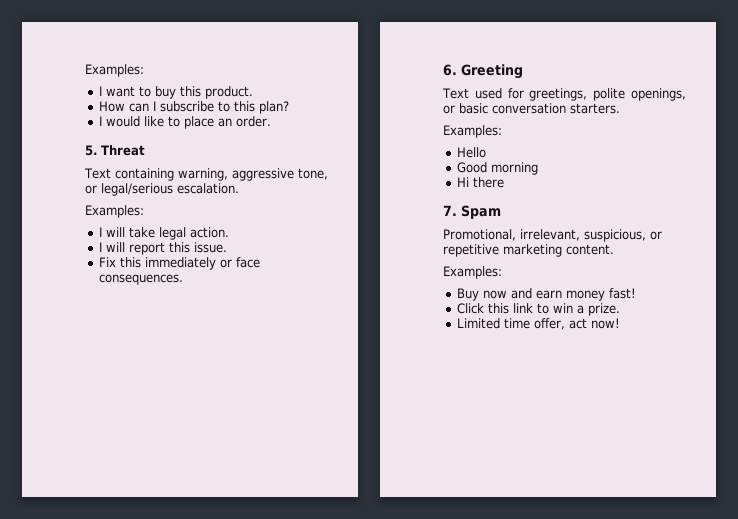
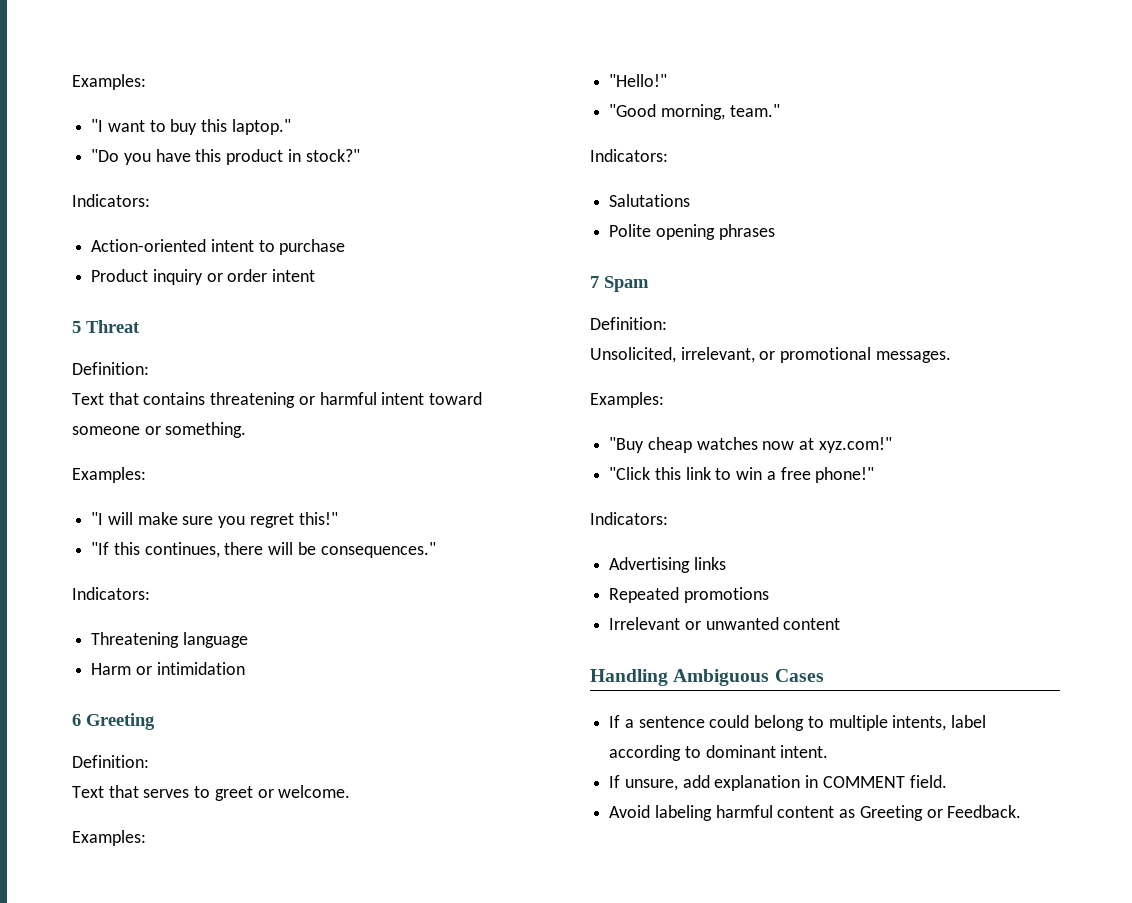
[85,64,144,77] [98,86,102,96] Examples: // I -> [72,74,146,90] [91,119,104,132] Examples: // "I
[204,86,253,99] [98,101,289,114] [98,116,271,129] [85,145,97,156] product. // How can I subscribe to this plan? // I would like to place an order. // 5. -> [231,119,291,135] [91,149,360,165] [72,194,150,207] [91,239,346,255] [91,269,316,285] [72,321,81,333] laptop." // "Do you have this product in stock?" // Indicators: // Action-oriented intent to purchase // Product inquiry or order intent // 5
[84,168,328,181] [85,183,239,196] [85,205,144,218] [98,227,229,240] [98,242,227,255] [98,257,260,270] [98,274,183,285] [443,64,523,79] [442,88,686,101] [443,103,620,114] [443,125,502,138] [456,147,486,158] [456,162,538,175] [456,177,504,188] [443,205,501,219] [443,229,662,242] [443,244,614,257] [443,266,502,279] [456,288,636,301] [456,303,484,314] // Text containing warning, aggressive tone, or legal/serious escalation. // Examples: // I will take legal action. // I will report this issue. // Fix this immediately or face consequences. // 6. Greeting // Text used for greetings, polite openings, or basic conversation starters. // Examples: // Hello // Good morning // Hi there // 7. Spam // Promotional, irrelevant, suspicious, or repetitive marketing content. // Examples: // Buy now and earn money fast! // Click -> [72,362,149,375] [72,392,483,408] [72,422,247,438] [72,467,146,483] [91,512,338,528] [91,542,436,558] [72,587,150,600] [91,632,248,648] [91,662,245,675] [72,713,155,730] [72,755,149,768] [72,785,351,801] [72,830,146,846] [609,74,668,87] [609,104,780,120] [590,149,668,162] [609,194,691,207] [609,224,775,240] [590,276,649,292] [590,317,667,330] [590,347,951,363] [590,392,664,408] [609,437,892,453] [609,467,651,480] // Definition: // Text that contains threatening or harmful intent toward someone or something. // Examples: // "I will make sure you regret this!" // "If this continues, there will be consequences." // Indicators: // Threatening language // Harm or intimidation // 6 Greeting // Definition: // Text that serves to greet or welcome. // Examples: // "Hello!" // "Good morning, team." // Indicators: // Salutations // Polite opening phrases // 7 Spam // Definition: // Unsolicited, irrelevant, or promotional messages. // Examples: // "Buy cheap watches now at xyz.com!" // "Click
[587,303,620,316] [456,318,620,330] prize. // Limited time offer, act now! -> [780,467,875,483] [590,512,668,525] [609,557,726,573] [609,587,769,603] [609,617,841,630] [590,669,824,686] [609,715,987,731] [609,745,829,761] [609,775,947,791] [609,805,1022,821] free phone!" // Indicators: // Advertising links // Repeated promotions // Irrelevant or unwanted content // Handling Ambiguous Cases // If a sentence could belong to multiple intents, label according to dominant intent. // If unsure, add explanation in COMMENT field. // Avoid labeling harmful content as Greeting or Feedback.

